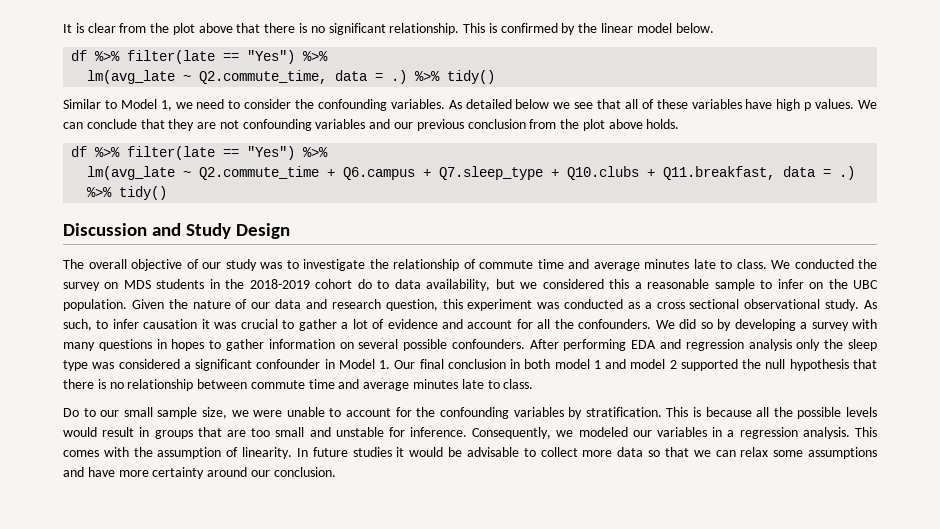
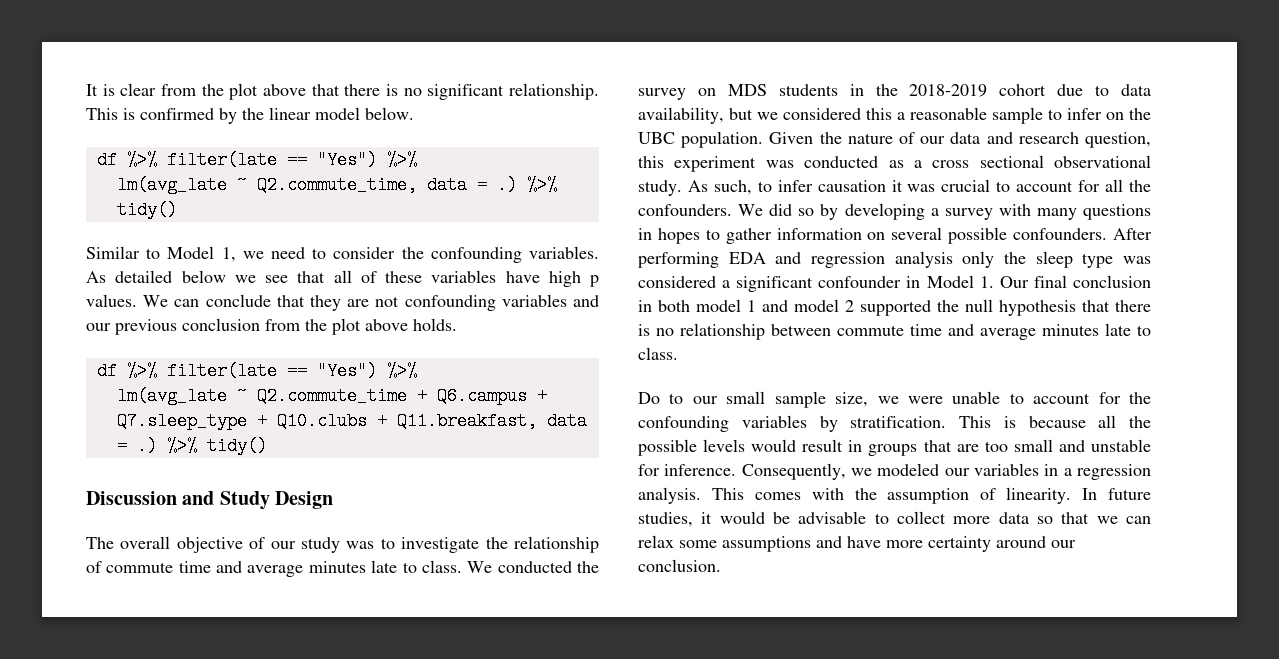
[357,279,372,289] do -> [1057,84,1084,96] due
[298,319,463,331] gather a lot of evidence and -> (1011, 186) none
[352,447,392,457] studies -> [638,512,693,527] studies,

